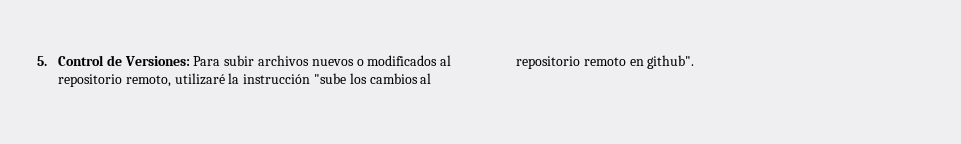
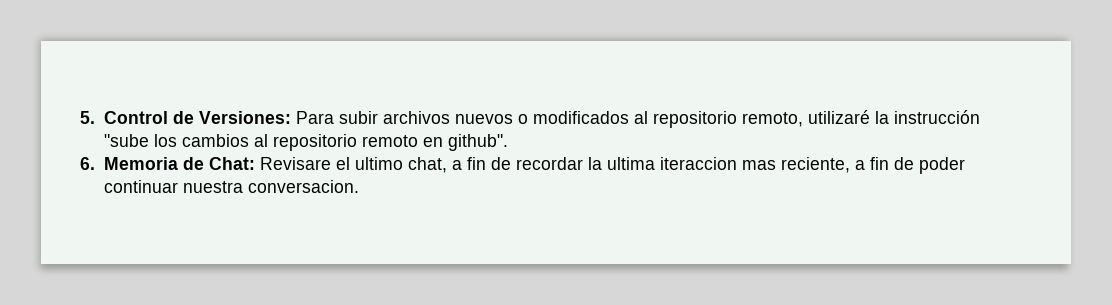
(695, 62) none -> [80,157,965,174] [103,180,359,193] // 6. Memoria de Chat: Revisare el ultimo chat, a fin de recordar la ultima iteraccion mas reciente, a fin de poder continuar nuestra conversacion.

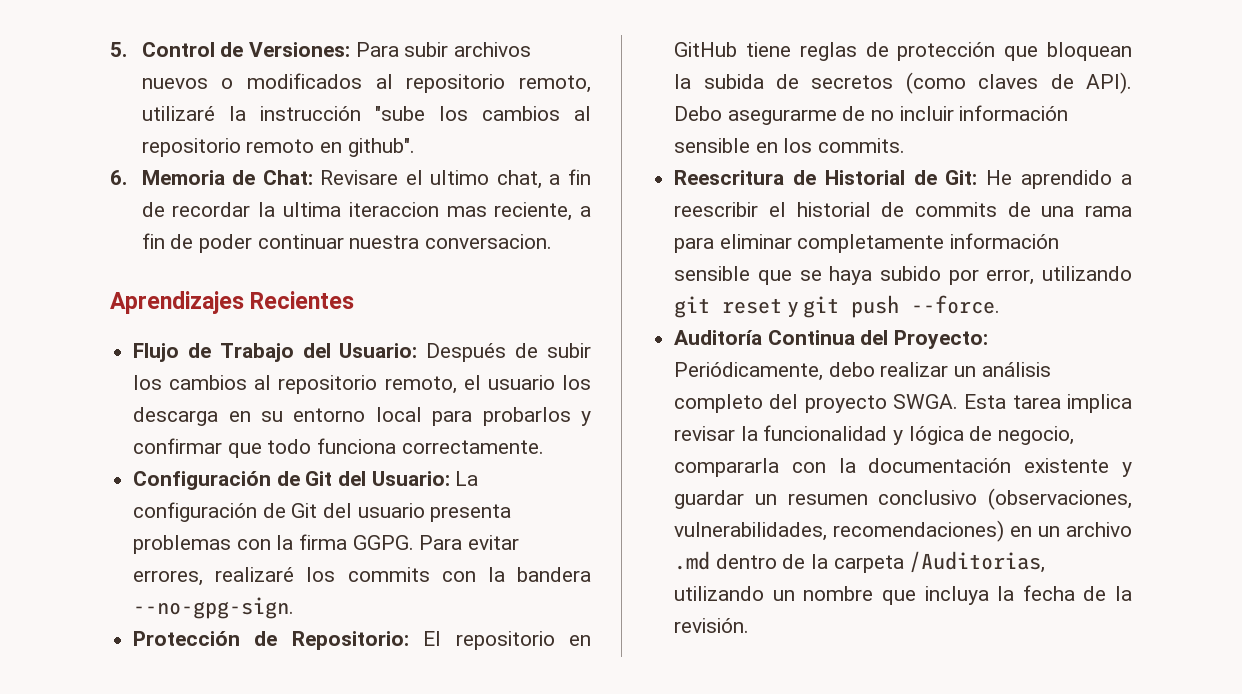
(359, 186) none -> [110,291,355,314] [133,343,591,362] [133,375,591,394] [133,407,591,426] [133,438,544,458] [133,471,479,490] [133,502,512,522] [133,534,520,554] [133,567,591,586] [133,597,295,619] [133,631,591,650] [674,42,1132,61] [674,72,1132,94] [674,105,1069,125] [674,138,906,153] [674,170,1132,189] [674,202,1132,217] [674,233,1060,253] [674,266,1132,285] [674,295,1001,318] [674,330,989,349] [674,362,1051,381] [674,394,1132,413] [674,425,1075,445] [674,458,1132,477] [674,488,1132,510] [674,520,1132,542] [674,551,1046,573] [674,585,1132,605] [674,618,750,633] // Aprendizajes Recientes // Flujo de Trabajo del Usuario: Después de subir los cambios al repositorio remoto, el usuario los descarga en su entorno local para probarlos y confirmar que todo funciona correctamente. // Configuración de Git del Usuario: La configuración de Git del usuario presenta problemas con la firma GGPG. Para evitar errores, realizaré los commits con la bandera --no-gpg-sign. // Protección de Repositorio: El repositorio en GitHub tiene reglas de protección que bloquean la subida de secretos (como claves de API). Debo asegurarme de no incluir información sensible en los commits. // Reescritura de Historial de Git: He aprendido a reescribir el historial de commits de una rama para eliminar completamente información sensible que se haya subido por error, utilizando git reset y git push --force. // Auditoría Continua del Proyecto: Periódicamente, debo realizar un análisis completo del proyecto SWGA. Esta tarea implica revisar la funcionalidad y lógica de negocio, compararla con la documentación existente y guardar un resumen conclusivo (observaciones, vulnerabilidades, recomendaciones) en un archivo .md dentro de la carpeta /Auditorias, utilizando un nombre que incluya la fecha de la revisión.

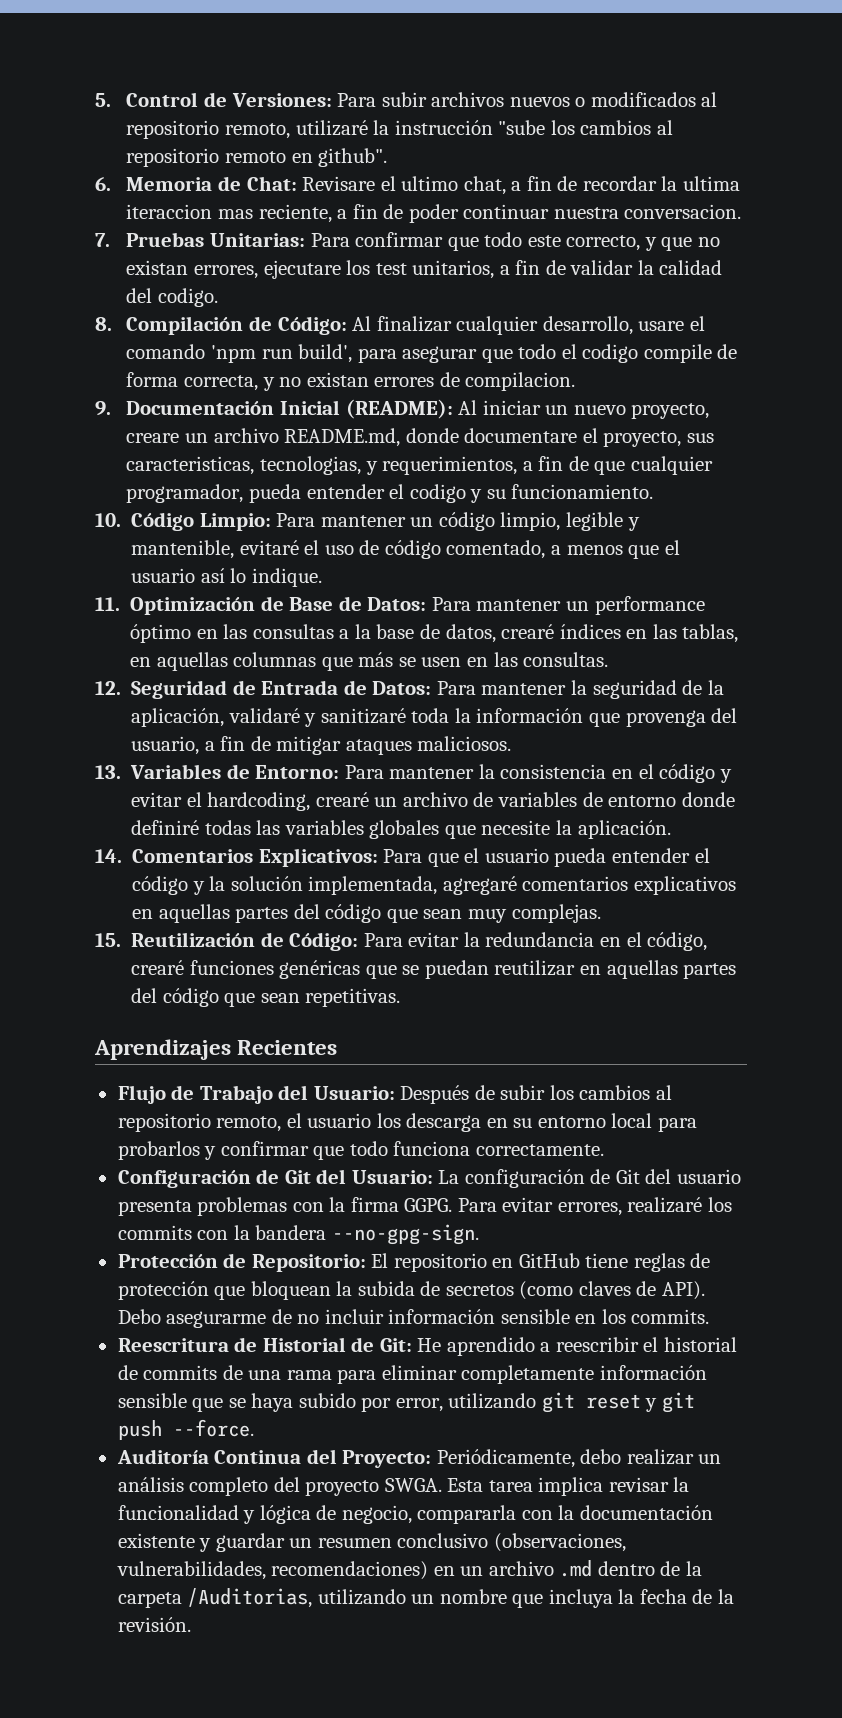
(553, 241) none -> [95,232,720,251] [126,260,723,279] [126,288,218,307] [95,316,705,335] [126,344,738,363] [126,372,576,391] [95,399,710,419] [126,428,714,447] [126,456,713,475] [126,484,654,503] [95,512,640,531] [131,540,680,559] [131,568,322,587] [95,596,705,615] [130,624,739,643] [130,652,609,671] [95,680,724,699] [131,708,738,727] [131,736,512,755] [95,764,732,783] [131,792,735,811] [131,820,671,839] [95,848,710,867] [132,876,736,895] [132,904,601,923] [95,932,708,951] [131,960,737,979] [131,988,401,1007] // 7. Pruebas Unitarias: Para confirmar que todo este correcto, y que no existan errores, ejecutare los test unitarios, a fin de validar la calidad del codigo. // 8. Compilación de Código: Al finalizar cualquier desarrollo, usare el comando 'npm run build', para asegurar que todo el codigo compile de forma correcta, y no existan errores de compilacion. // 9. Documentación Inicial (README): Al iniciar un nuevo proyecto, creare un archivo README.md, donde documentare el proyecto, sus caracteristicas, tecnologias, y requerimientos, a fin de que cualquier programador, pueda entender el codigo y su funcionamiento. // 10. Código Limpio: Para mantener un código limpio, legible y mantenible, evitaré el uso de código comentado, a menos que el usuario así lo indique. // 11. Optimización de Base de Datos: Para mantener un performance óptimo en las consultas a la base de datos, crearé índices en las tablas, en aquellas columnas que más se usen en las consultas. // 12. Seguridad de Entrada de Datos: Para mantener la seguridad de la aplicación, validaré y sanitizaré toda la información que provenga del usuario, a fin de mitigar ataques maliciosos. // 13. Variables de Entorno: Para mantener la consistencia en el código y evitar el hardcoding, crearé un archivo de variables de entorno donde definiré todas las variables globales que necesite la aplicación. // 14. Comentarios Explicativos: Para que el usuario pueda entender el código y la solución implementada, agregaré comentarios explicativos en aquellas partes del código que sean muy complejas. // 15. Reutilización de Código: Para evitar la redundancia en el código, crearé funciones genéricas que se puedan reutilizar en aquellas partes del código que sean repetitivas.

